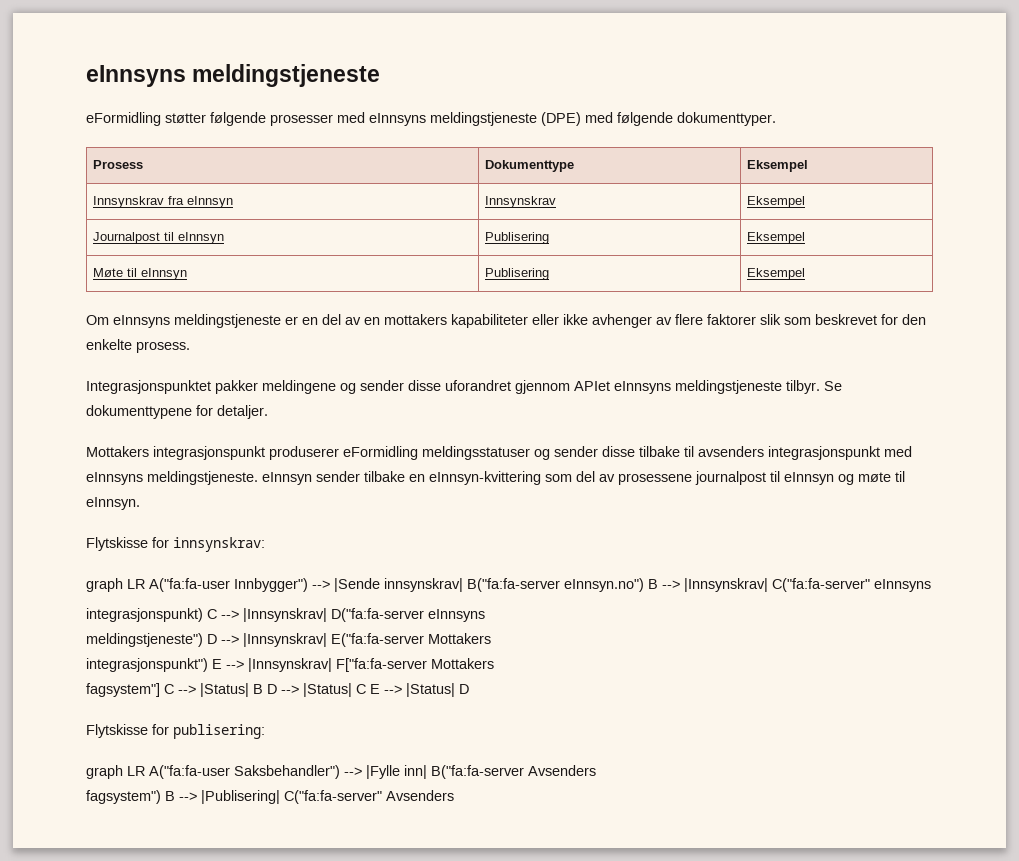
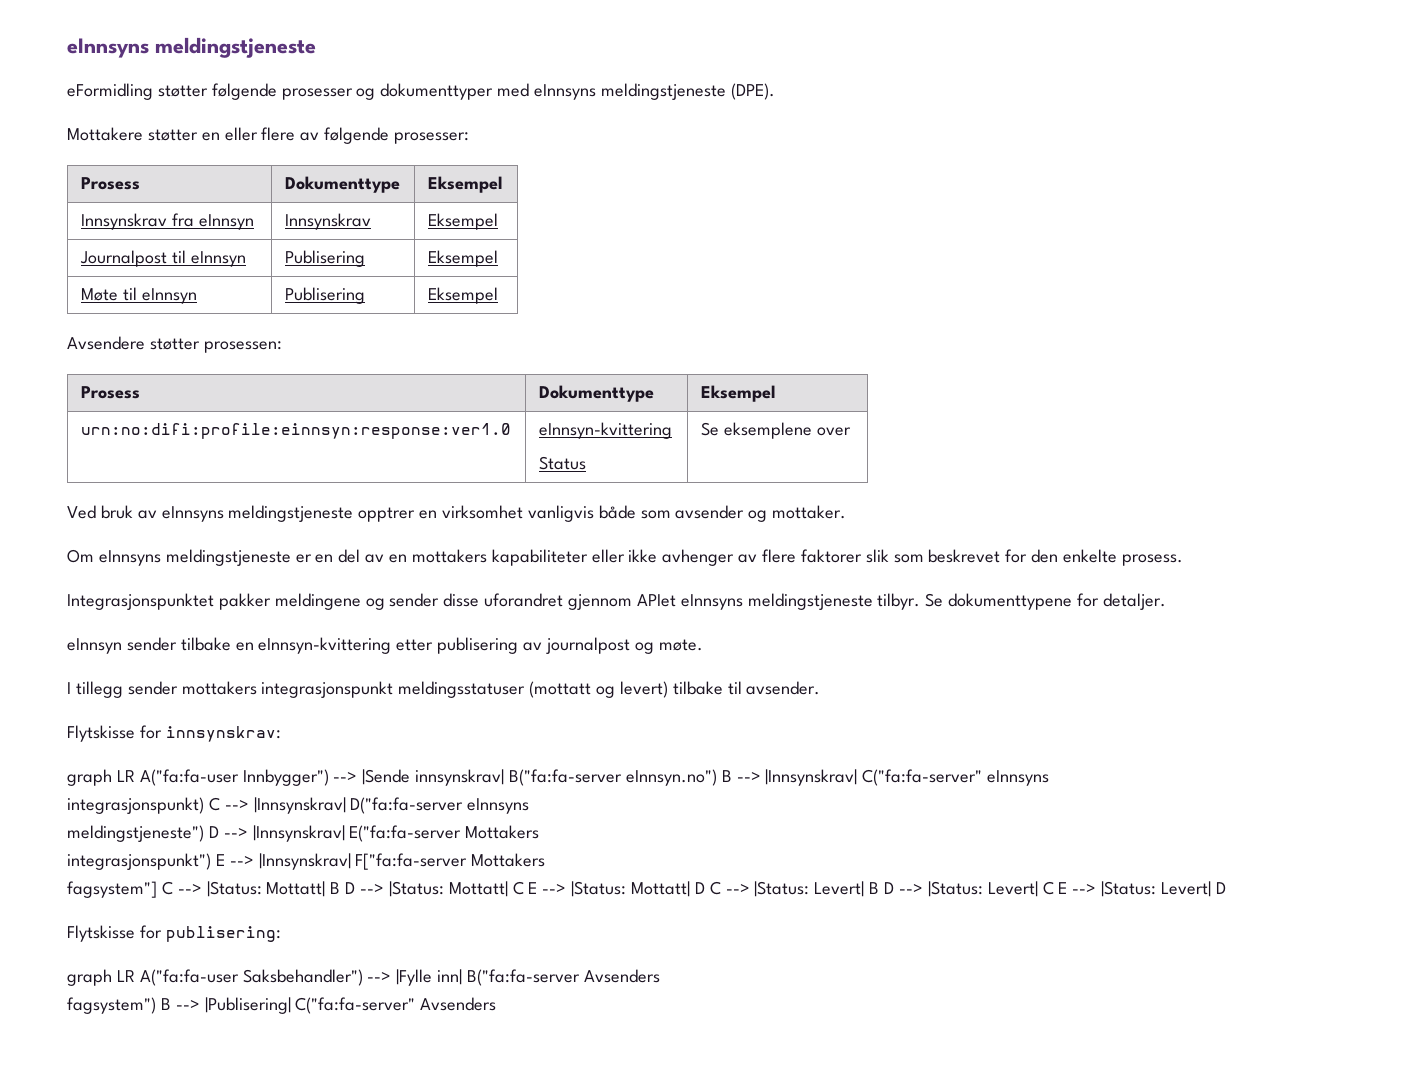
(333, 120) none -> [356,83,494,100] og dokumenttyper
[541,112,776,126] (DPE) med følgende dokumenttyper. -> [730,83,775,100] [67,127,470,144] (DPE). // Mottakere støtter en eller flere av følgende prosesser:
(806, 274) none -> [67,336,282,353] [80,386,140,399] [538,385,654,402] [700,385,775,402] [80,423,511,439] [538,422,672,439] [538,456,586,470] [700,422,851,439] [67,505,847,522] // Avsendere støtter prosessen: // Prosess | Dokumenttype | Eksempel // urn:no:difi:profile:einnsyn:response:ver1.0 | eInnsyn-kvittering // Status | Se eksemplene over // Ved bruk av eInnsyns meldingstjeneste opptrer en virksomhet vanligvis både som avsender og mottaker.
[86,446,912,460] [86,471,258,485] Mottakers integrasjonspunkt produserer eFormidling meldingsstatuser og sender disse tilbake til avsenders integrasjonspunkt med eInnsyns meldingstjeneste. -> (1166, 601) none
[545,471,905,485] [86,497,140,510] som del av prosessene journalpost til eInnsyn og møte til eInnsyn. -> [396,637,703,654] [67,681,821,698] etter publisering av journalpost og møte. // I tillegg sender mottakers integrasjonspunkt meldingsstatuser (mottatt og levert) tilbake til avsender.
[200,683,455,697] |Status| B D --> |Status| C E --> |Status| -> [206,881,1211,897] |Status: Mottatt| B D --> |Status: Mottatt| C E --> |Status: Mottatt| D C --> |Status: Levert| B D --> |Status: Levert| C E --> |Status: Levert|

